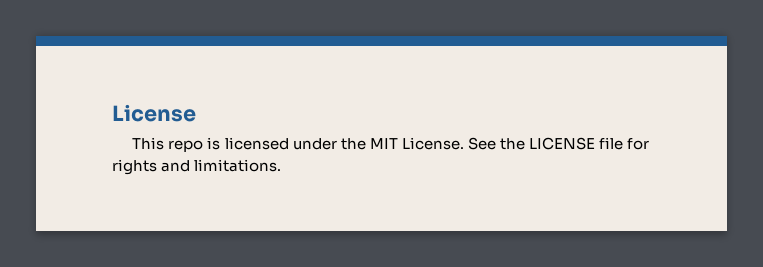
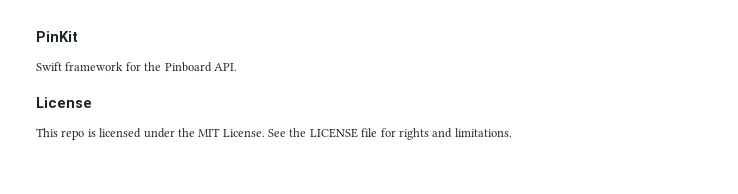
(112, 113) none -> [36,31,78,42] [36,62,237,72] PinKit // Swift framework for the Pinboard API. //

